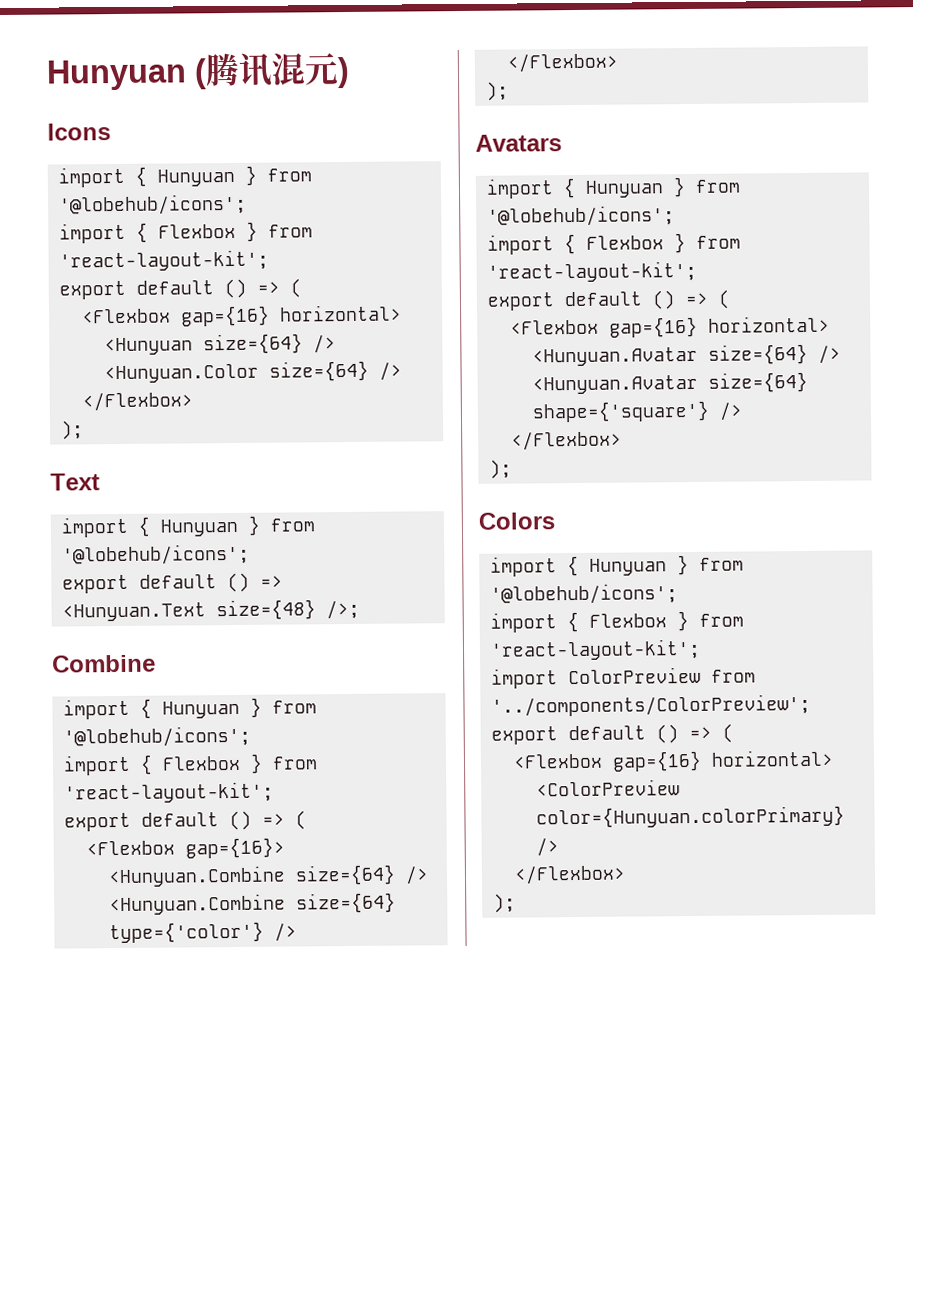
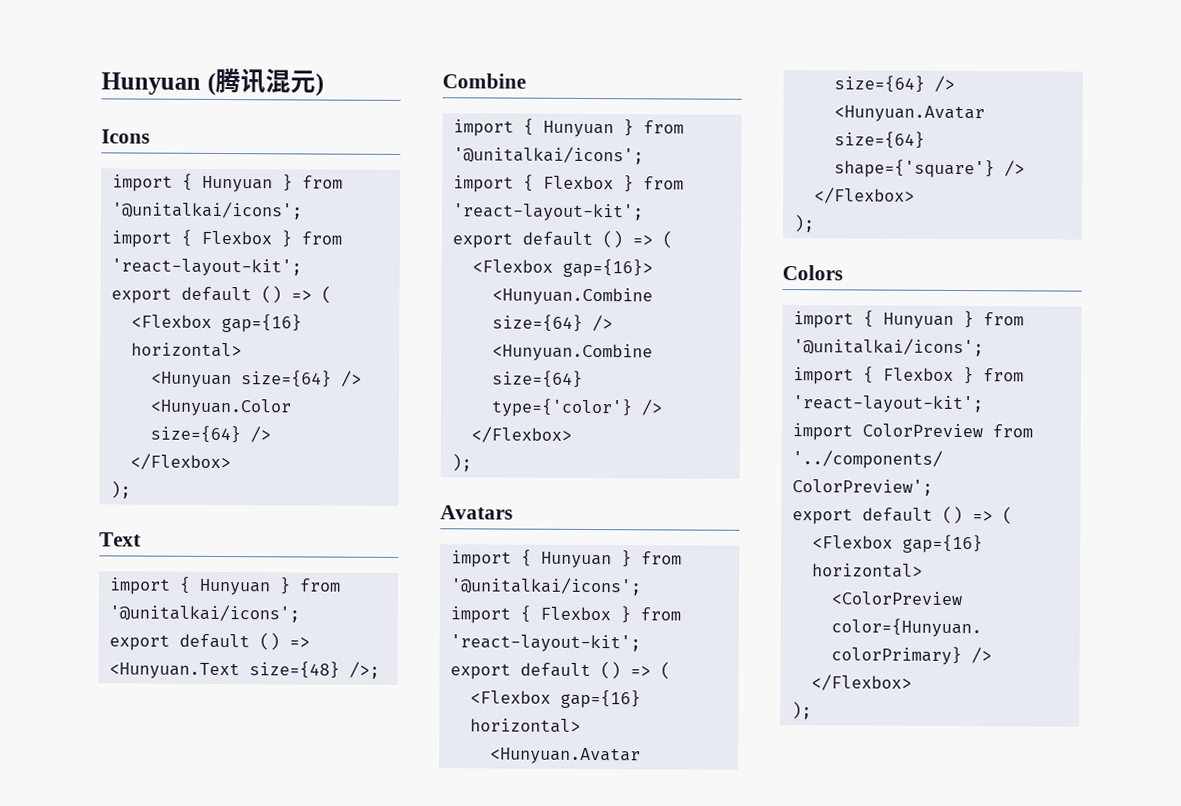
[58,193,247,216] '@lobehub/icons'; -> [110,201,303,220] '@unitalkai/icons';
[61,543,250,566] '@lobehub/icons'; -> [108,604,300,623] '@unitalkai/icons';
[62,725,251,748] '@lobehub/icons'; -> [452,146,644,165] '@unitalkai/icons';
[486,205,675,227] '@lobehub/icons'; -> [449,577,642,596] '@unitalkai/icons';
[489,583,678,605] '@lobehub/icons'; -> [792,338,984,357] '@unitalkai/icons';

